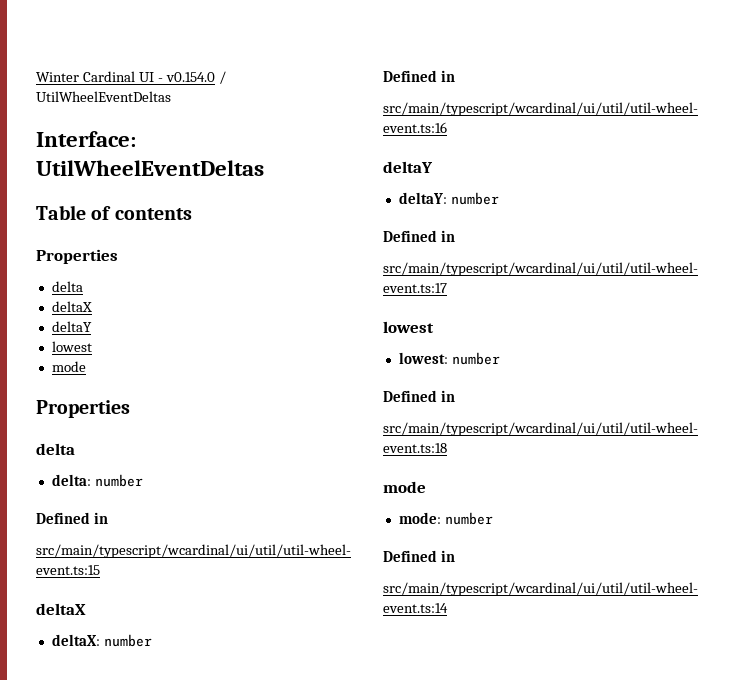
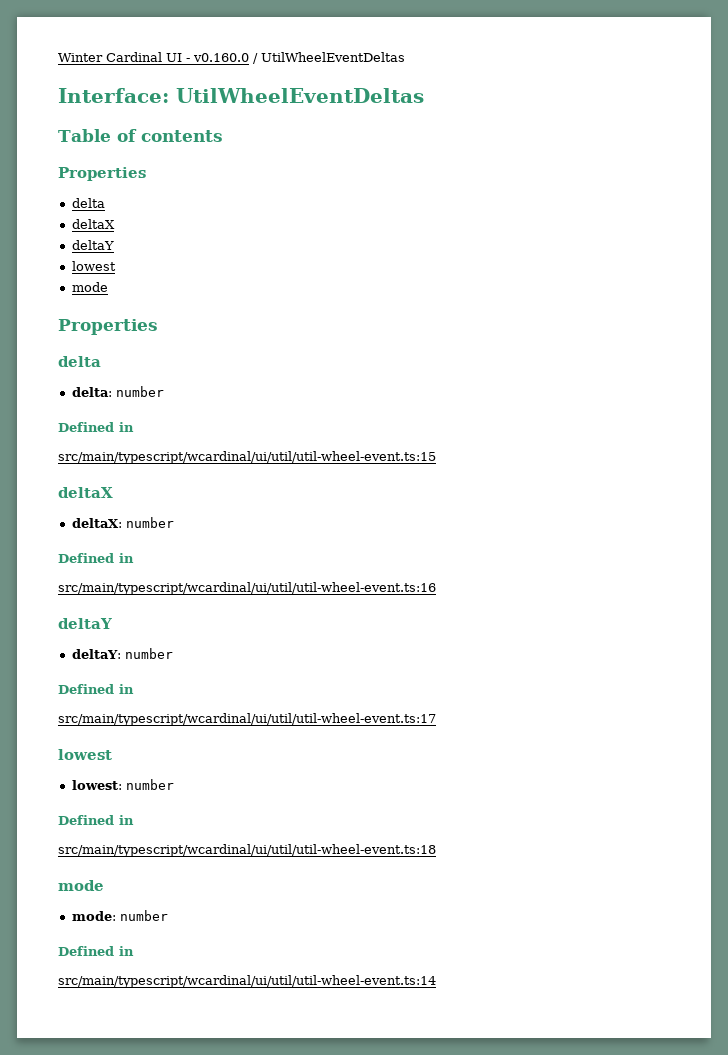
[165,72,215,82] v0.154.0 -> [193,53,249,62] v0.160.0

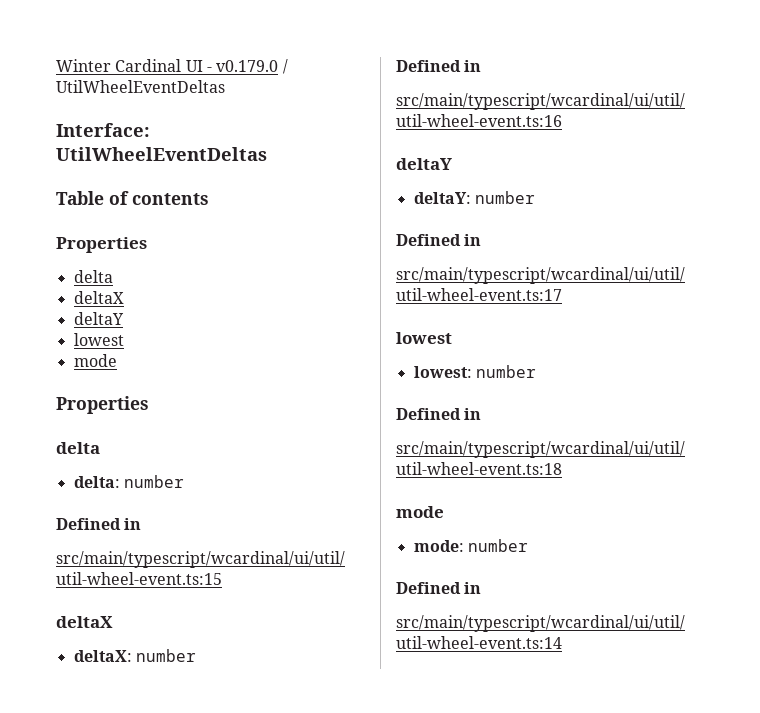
[193,53,249,62] v0.160.0 -> [216,60,279,72] v0.179.0

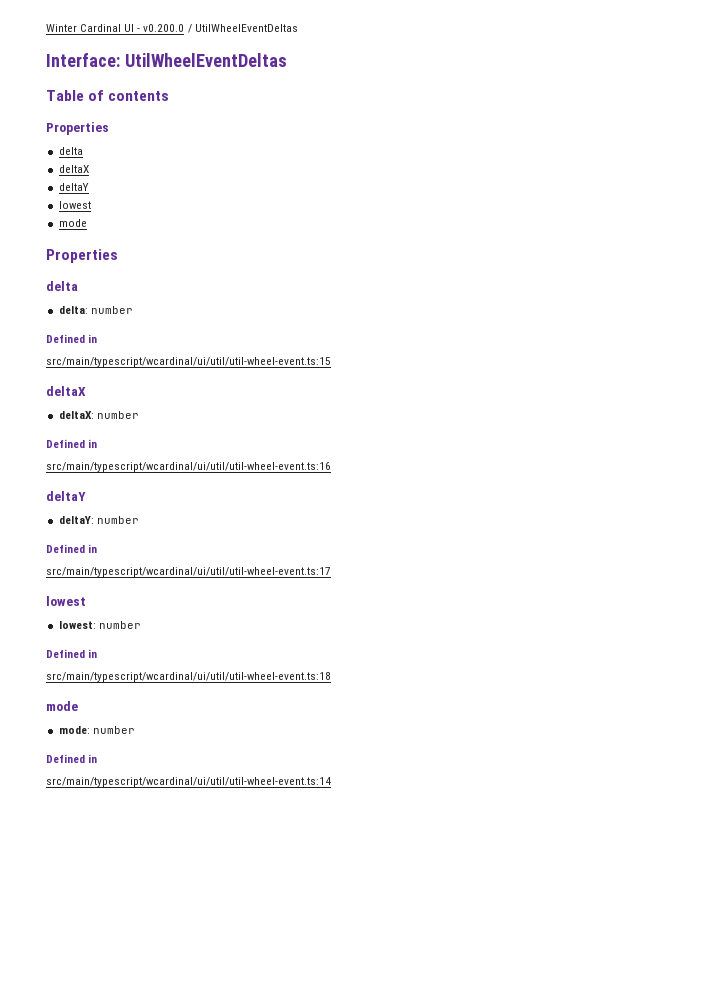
[216,60,279,72] v0.179.0 -> [143,24,185,32] v0.200.0

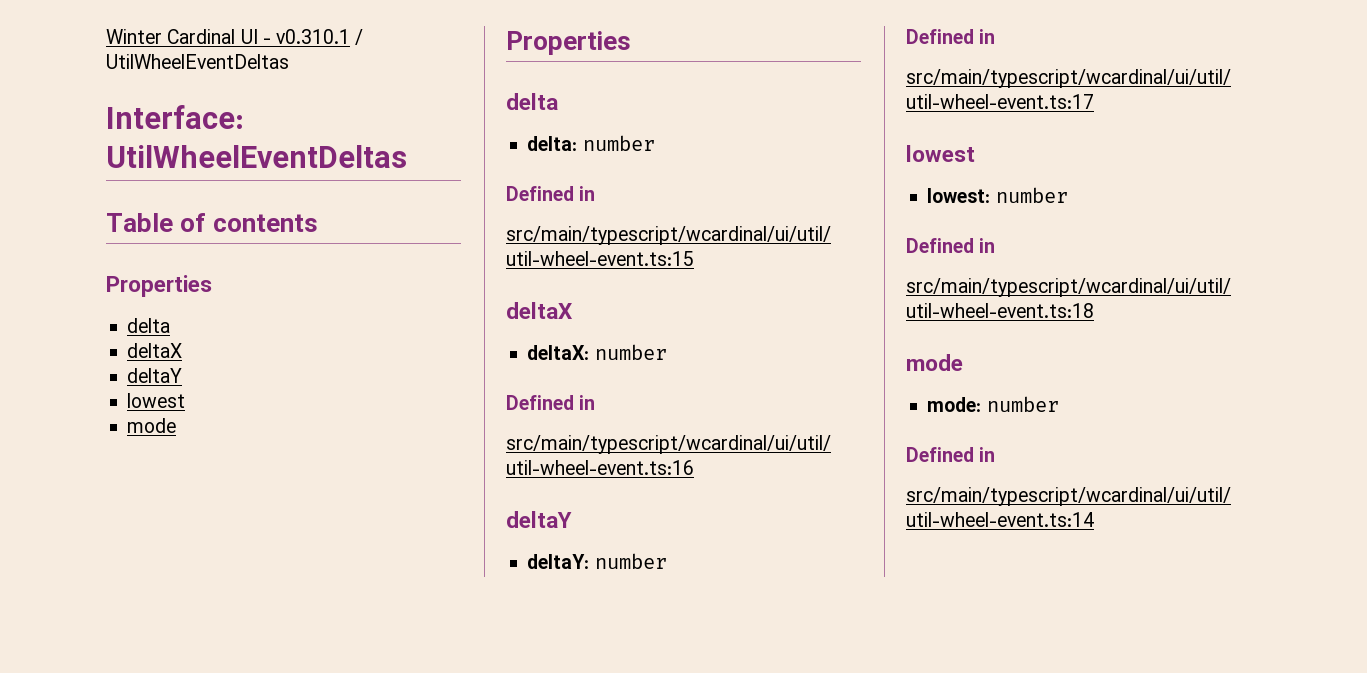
[143,24,185,32] v0.200.0 -> [276,29,351,44] v0.310.1

